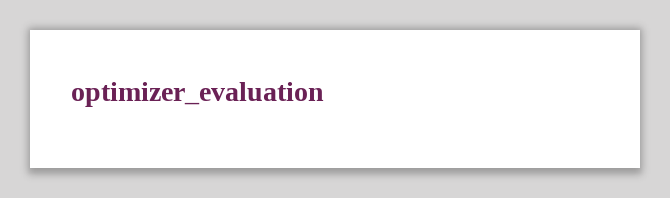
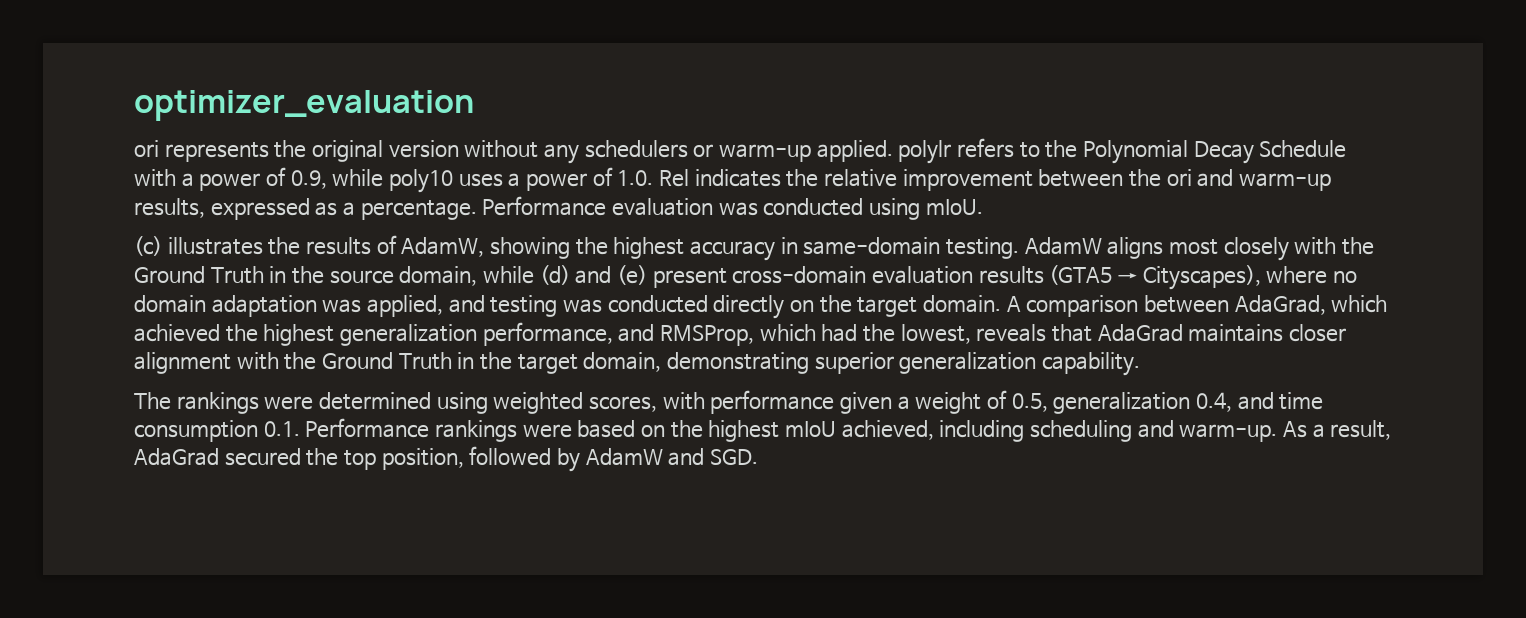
(324, 94) none -> [134,138,1347,164] [134,167,1331,193] [134,196,983,220] [134,235,1374,261] [134,265,1357,290] [134,295,1388,319] [134,322,1346,346] [134,352,1140,376] [134,390,1324,414] [134,418,1392,442] [134,446,758,472] // ori represents the original version without any schedulers or warm-up applied. polylr refers to the Polynomial Decay Schedule with a power of 0.9, while poly10 uses a power of 1.0. Rel indicates the relative improvement between the ori and warm-up results, expressed as a percentage. Performance evaluation was conducted using mIoU. // (c) illustrates the results of AdamW, showing the highest accuracy in same-domain testing. AdamW aligns most closely with the Ground Truth in the source domain, while (d) and (e) present cross-domain evaluation results (GTA5 → Cityscapes), where no domain adaptation was applied, and testing was conducted directly on the target domain. A comparison between AdaGrad, which achieved the highest generalization performance, and RMSProp, which had the lowest, reveals that AdaGrad maintains closer alignment with the Ground Truth in the target domain, demonstrating superior generalization capability. // The rankings were determined using weighted scores, with performance given a weight of 0.5, generalization 0.4, and time consumption 0.1. Performance rankings were based on the highest mIoU achieved, including scheduling and warm-up. As a result, AdaGrad secured the top position, followed by AdamW and SGD.

